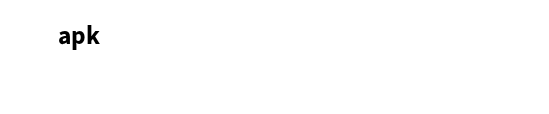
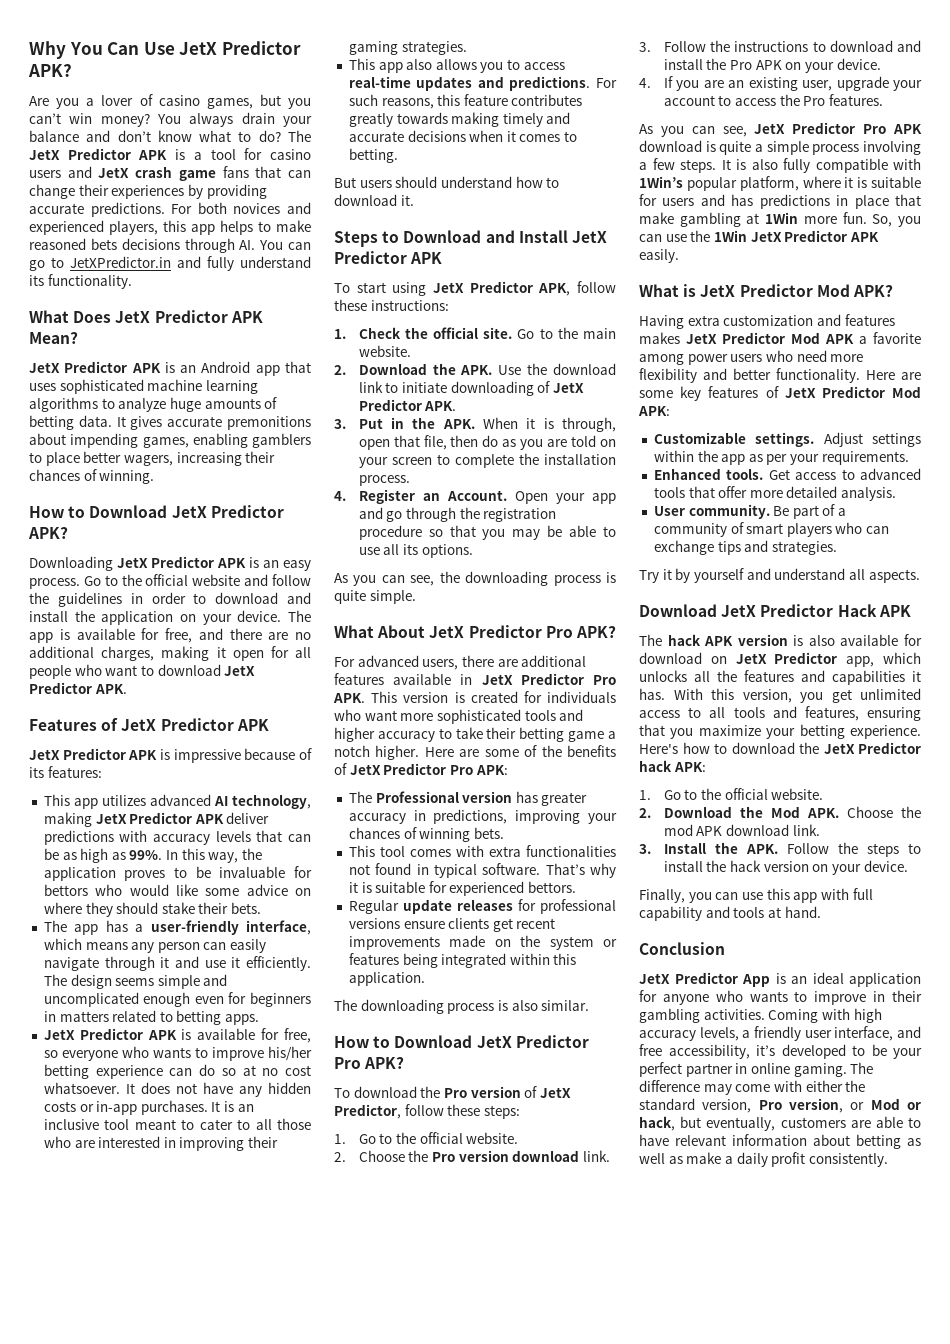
[58,25,100,50] apk -> [29,41,301,59] [28,63,72,77] [29,94,311,109] [29,112,312,127] [29,130,311,142] [29,148,312,160] [29,166,312,181] [29,184,267,199] [29,202,311,217] [29,220,311,235] [29,238,312,253] [29,256,311,271] [29,274,132,289] [29,310,263,323] [29,332,78,344] [29,361,311,376] [29,379,258,394] [29,397,278,412] [29,415,311,430] [29,433,311,448] [29,451,276,466] [29,469,155,484] [29,505,284,518] [28,527,68,539] [29,556,311,571] [29,574,311,589] [29,592,311,607] [29,610,311,625] [29,628,311,643] [29,646,311,661] [29,664,256,679] [29,682,127,694] [29,718,269,731] [29,748,312,763] [29,766,102,778] [43,794,311,809] [43,812,270,827] [43,830,311,845] [43,848,263,863] [43,866,312,881] [43,884,311,896] [43,902,262,917] [43,920,311,935] [43,938,267,953] [43,956,311,971] [43,974,228,989] [43,992,311,1007] [43,1010,260,1025] [43,1028,311,1043] [43,1046,312,1061] [43,1064,312,1079] [43,1082,311,1097] [43,1100,254,1115] [43,1118,311,1130] [43,1136,279,1151] [348,41,467,55] [348,58,565,73] [348,76,617,91] [348,94,583,109] [348,112,571,127] [348,130,578,142] [348,148,398,163] [334,176,560,188] [334,194,414,206] [334,230,607,247] [334,251,443,264] [334,281,616,296] [334,299,449,311] [334,327,616,339] [358,345,411,357] [334,363,616,375] [358,381,584,396] [358,399,457,411] [334,417,616,432] [358,435,616,450] [358,453,616,468] [358,475,410,486] [334,489,616,504] [358,507,557,522] [358,525,616,540] [358,544,473,558] [334,571,616,586] [334,590,416,604] [334,625,616,638] [334,655,587,670] [334,673,616,685] [333,691,616,703] [334,709,584,724] [334,727,616,742] [334,745,616,760] [334,763,508,775] [348,791,588,806] [348,809,617,824] [348,827,504,842] [348,845,616,857] [348,863,616,878] [348,881,577,896] [348,899,616,914] [348,918,556,932] [348,935,617,950] [348,953,577,968] [348,972,425,986] [334,999,590,1014] [334,1035,589,1048] [334,1057,405,1069] [334,1086,571,1098] [334,1104,520,1119] [334,1132,519,1144] [334,1150,610,1162] [639,40,921,52] [663,58,881,73] [639,76,922,91] [663,94,883,106] [639,122,922,137] [639,140,921,155] [639,158,921,173] [639,176,921,191] [639,194,921,209] [639,212,921,227] [639,230,879,242] [639,249,679,263] [639,284,893,297] [639,314,895,329] [639,332,921,344] [639,350,864,365] [639,368,921,383] [639,386,921,401] [638,406,670,416] [653,432,921,447] [653,450,909,465] [653,468,921,480] [653,486,897,501] [653,504,847,519] [653,522,890,537] [653,540,837,555] [639,568,920,583] [639,604,911,617] [639,634,922,646] [639,652,921,667] [639,670,921,685] [639,688,921,703] [639,706,921,721] [639,724,921,739] [639,742,921,754] [639,760,706,772] [639,788,824,800] [639,806,921,818] [663,824,820,836] [639,842,921,857] [663,860,908,875] [639,888,873,903] [639,906,821,921] [639,942,725,955] [639,972,921,987] [639,990,922,1005] [639,1008,882,1023] [639,1026,921,1041] [639,1044,922,1059] [639,1062,874,1077] [639,1080,866,1095] [639,1098,921,1113] [639,1116,921,1131] [639,1134,921,1149] [639,1152,888,1167] Why You Can Use JetX Predictor APK? // Are you a lover of casino games, but you can’t win money? You always drain your balance and don’t know what to do? The JetX Predictor APK is a tool for casino users and JetX crash game fans that can change their experiences by providing accurate predictions. For both novices and experienced players, this app helps to make reasoned bets decisions through AI. You can go to JetXPredictor.in and fully understand its functionality. // What Does JetX Predictor APK Mean? // JetX Predictor APK is an Android app that uses sophisticated machine learning algorithms to analyze huge amounts of betting data. It gives accurate premonitions about impending games, enabling gamblers to place better wagers, increasing their chances of winning. // How to Download JetX Predictor APK? // Downloading JetX Predictor APK is an easy process. Go to the official website and follow the guidelines in order to download and install the application on your device. The app is available for free, and there are no additional charges, making it open for all people who want to download JetX Predictor APK. // Features of JetX Predictor APK // JetX Predictor APK is impressive because of its features: // This app utilizes advanced AI technology, making JetX Predictor APK deliver predictions with accuracy levels that can be as high as 99%. In this way, the application proves to be invaluable for bettors who would like some advice on where they should stake their bets. // The app has a user-friendly interface, which means any person can easily navigate through it and use it efficiently. The design seems simple and uncomplicated enough even for beginners in matters related to betting apps. // JetX Predictor APK is available for free, so everyone who wants to improve his/her betting experience can do so at no cost whatsoever. It does not have any hidden costs or in-app purchases. It is an inclusive tool meant to cater to all those who are interested in improving their gaming strategies. // This app also allows you to access real-time updates and predictions. For such reasons, this feature contributes greatly towards making timely and accurate decisions when it comes to betting. // But users should understand how to download it. // Steps to Download and Install JetX Predictor APK // To start using JetX Predictor APK, follow these instructions: // 1. Check the official site. Go to the main website. // 2. Download the APK. Use the download link to initiate downloading of JetX Predictor APK. // 3. Put in the APK. When it is through, open that file, then do as you are told on your screen to complete the installation process. // 4. Register an Account. Open your app and go through the registration procedure so that you may be able to use all its options. // As you can see, the downloading process is quite simple. // What About JetX Predictor Pro APK? // For advanced users, there are additional features available in JetX Predictor Pro APK. This version is created for individuals who want more sophisticated tools and higher accuracy to take their betting game a notch higher. Here are some of the benefits of JetX Predictor Pro APK: // The Professional version has greater accuracy in predictions, improving your chances of winning bets. // This tool comes with extra functionalities not found in typical software. That’s why it is suitable for experienced bettors. // Regular update releases for professional versions ensure clients get recent improvements made on the system or features being integrated within this application. // The downloading process is also similar. // How to Download JetX Predictor Pro APK? // To download the Pro version of JetX Predictor, follow these steps: // 1. Go to the official website. // 2. Choose the Pro version download link. // 3. Follow the instructions to download and install the Pro APK on your device. // 4. If you are an existing user, upgrade your account to access the Pro features. // As you can see, JetX Predictor Pro APK download is quite a simple process involving a few steps. It is also fully compatible with 1Win’s popular platform, where it is suitable for users and has predictions in place that make gambling at 1Win more fun. So, you can use the 1Win JetX Predictor APK easily. // What is JetX Predictor Mod APK? // Having extra customization and features makes JetX Predictor Mod APK a favorite among power users who need more flexibility and better functionality. Here are some key features of JetX Predictor Mod APK: // Customizable settings. Adjust settings within the app as per your requirements. // Enhanced tools. Get access to advanced tools that offer more detailed analysis. // User community. Be part of a community of smart players who can exchange tips and strategies. // Try it by yourself and understand all aspects. // Download JetX Predictor Hack APK // The hack APK version is also available for download on JetX Predictor app, which unlocks all the features and capabilities it has. With this version, you get unlimited access to all tools and features, ensuring that you maximize your betting experience. Here's how to download the JetX Predictor hack APK: // 1. Go to the official website. // 2. Download the Mod APK. Choose the mod APK download link. // 3. Install the APK. Follow the steps to install the hack version on your device. // Finally, you can use this app with full capability and tools at hand. // Conclusion // JetX Predictor App is an ideal application for anyone who wants to improve in their gambling activities. Coming with high accuracy levels, a friendly user interface, and free accessibility, it’s developed to be your perfect partner in online gaming. The difference may come with either the standard version, Pro version, or Mod or hack, but eventually, customers are able to have relevant information about betting as well as make a daily profit consistently.

